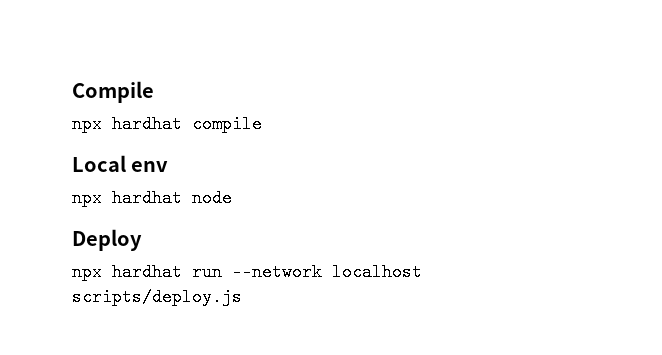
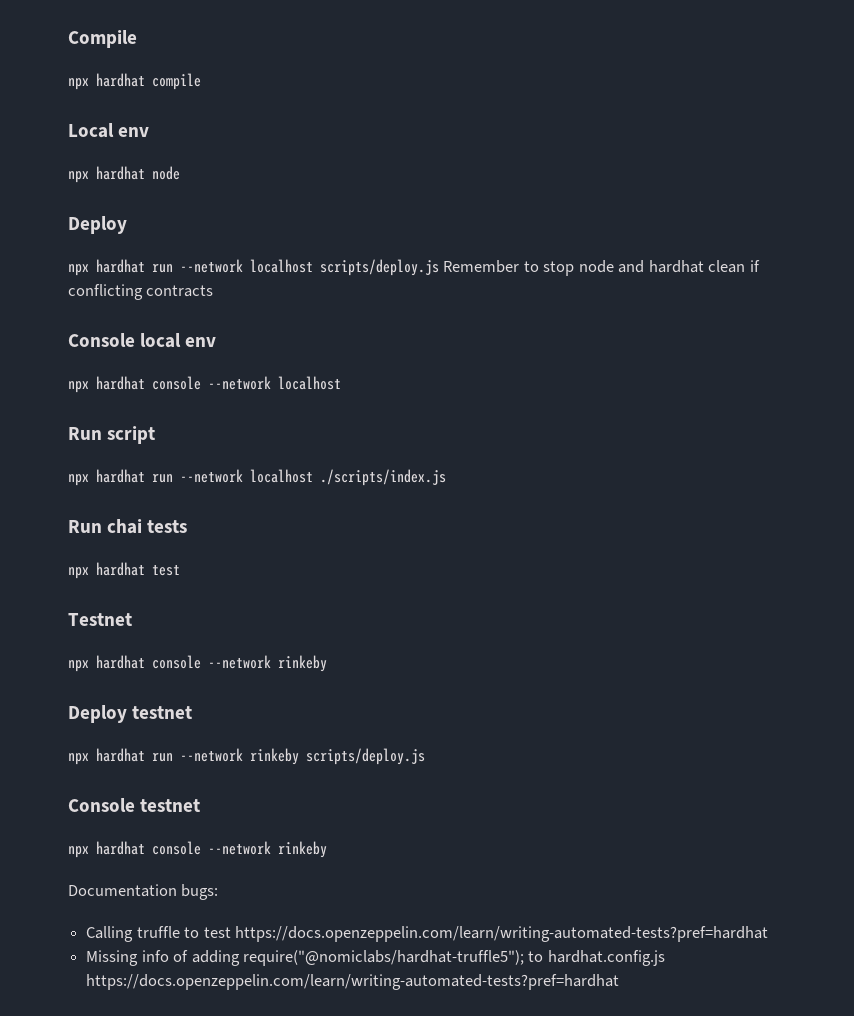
(242, 297) none -> [443,260,760,276] [68,284,214,300] [68,333,217,348] [68,376,341,393] [68,426,156,444] [68,469,446,486] [68,519,188,534] [68,562,180,579] [68,613,132,626] [68,655,327,672] [68,705,193,723] [68,748,425,765] [68,798,201,812] [68,841,327,858] [68,884,219,900] [86,926,768,942] [86,950,665,966] [86,974,620,990] Remember to stop node and hardhat clean if conflicting contracts // Console local env // npx hardhat console --network localhost // Run script // npx hardhat run --network localhost ./scripts/index.js // Run chai tests // npx hardhat test // Testnet // npx hardhat console --network rinkeby // Deploy testnet // npx hardhat run --network rinkeby scripts/deploy.js // Console testnet // npx hardhat console --network rinkeby // Documentation bugs: // Calling truffle to test https://docs.openzeppelin.com/learn/writing-automated-tests?pref=hardhat // Missing info of adding require("@nomiclabs/hardhat-truffle5"); to hardhat.config.js https://docs.openzeppelin.com/learn/writing-automated-tests?pref=hardhat

